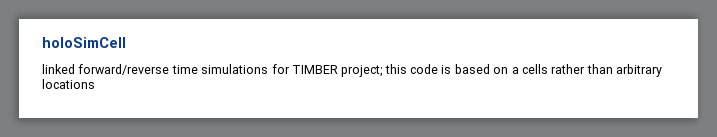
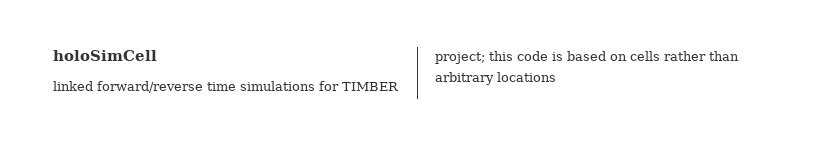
[511,67,519,74] a -> (627, 57) none

